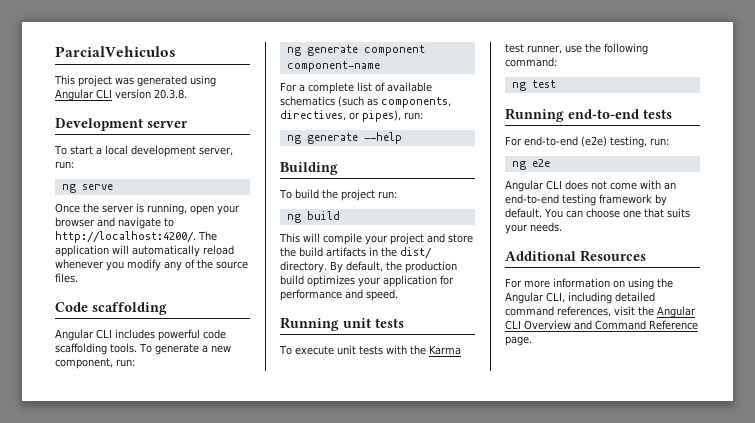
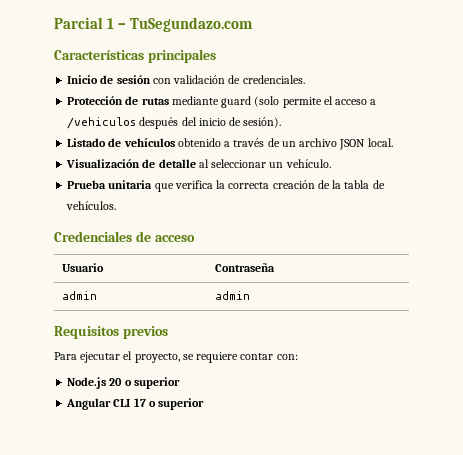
[55,46,176,57] [54,75,216,87] [55,89,187,101] [55,118,188,131] [54,145,233,157] [55,161,74,169] [61,184,113,193] [55,203,240,215] [55,217,174,229] [55,231,217,243] [55,245,234,257] [55,259,248,271] [55,273,78,283] [55,302,167,315] [55,329,226,341] [55,343,231,355] [55,358,135,369] [286,45,425,56] [286,61,380,72] [280,82,432,94] [280,96,451,108] [280,110,423,122] [286,132,402,144] [280,162,338,175] [279,189,397,201] [286,211,340,223] [279,233,473,245] [280,247,432,259] [280,261,457,273] [280,275,454,287] [280,289,398,301] [280,317,404,331] [279,345,461,355] [505,43,648,55] [505,57,557,67] [511,80,556,91] [505,108,672,122] [505,136,669,148] [511,159,550,170] [505,180,676,192] [505,194,667,206] [505,208,690,218] [505,222,562,234] [505,250,646,262] [505,278,673,290] [505,292,655,304] [505,306,696,318] [505,320,698,330] [505,336,532,346] ParcialVehiculos // This project was generated using Angular CLI version 20.3.8. // Development server // To start a local development server, run: // ng serve // Once the server is running, open your browser and navigate to http://localhost:4200/. The application will automatically reload whenever you modify any of the source files. // Code scaffolding // Angular CLI includes powerful code scaffolding tools. To generate a new component, run: // ng generate component component-name // For a complete list of available schematics (such as components, directives, or pipes), run: // ng generate --help // Building // To build the project run: // ng build // This will compile your project and store the build artifacts in the dist/ directory. By default, the production build optimizes your application for performance and speed. // Running unit tests // To execute unit tests with the Karma test runner, use the following command: // ng test // Running end-to-end tests // For end-to-end (e2e) testing, run: // ng e2e // Angular CLI does not come with an end-to-end testing framework by default. You can choose one that suits your needs. // Additional Resources // For more information on using the Angular CLI, including detailed command references, visit the Angular CLI Overview and Command Reference page. -> [54,17,254,32] [54,49,216,63] [67,75,305,84] [67,96,377,108] [67,117,282,129] [67,138,393,150] [66,159,331,168] [67,180,385,192] [66,201,117,210] [54,231,195,242] [62,263,105,272] [215,263,276,272] [62,291,98,300] [215,291,251,300] [54,326,168,339] [54,351,298,363] [67,377,180,389] [66,398,205,410] Parcial 1 – TuSegundazo.com // Características principales // Inicio de sesión con validación de credenciales. // Protección de rutas mediante guard (solo permite el acceso a /vehiculos después del inicio de sesión). // Listado de vehículos obtenido a través de un archivo JSON local. // Visualización de detalle al seleccionar un vehículo. // Prueba unitaria que verifica la correcta creación de la tabla de vehículos. // Credenciales de acceso // Usuario | Contraseña // admin | admin // Requisitos previos // Para ejecutar el proyecto, se requiere contar con: // Node.js 20 o superior // Angular CLI 17 o superior

